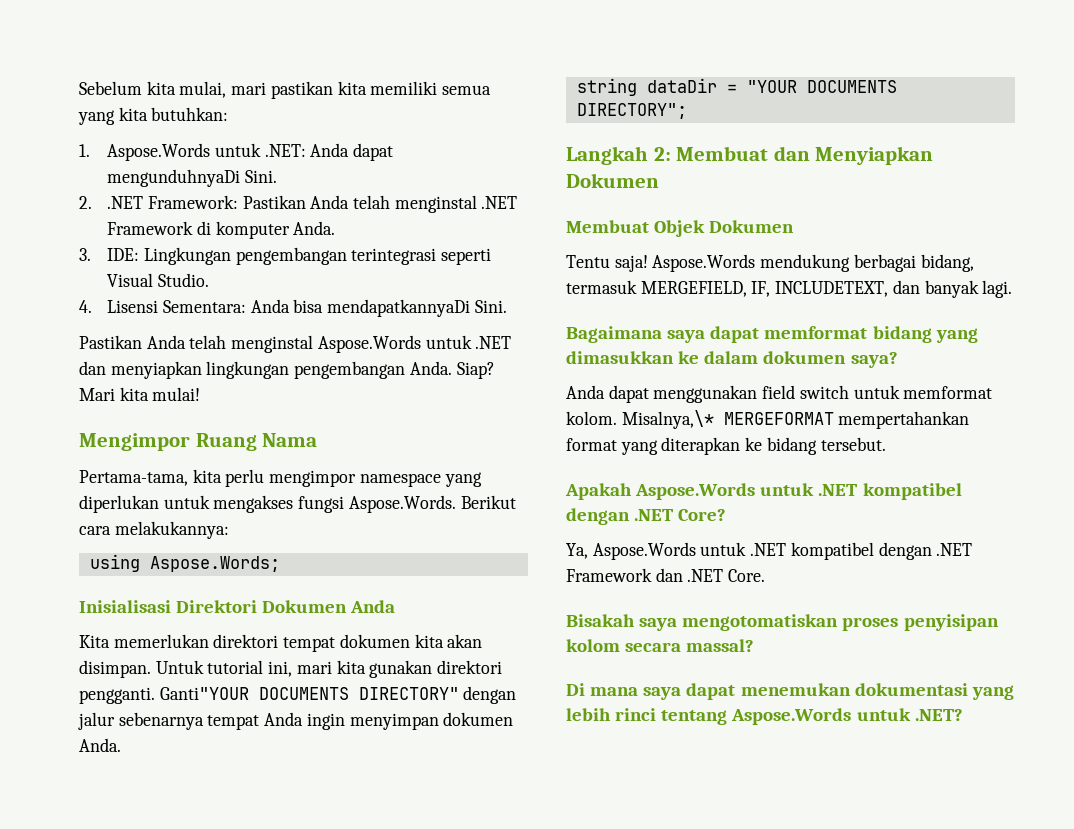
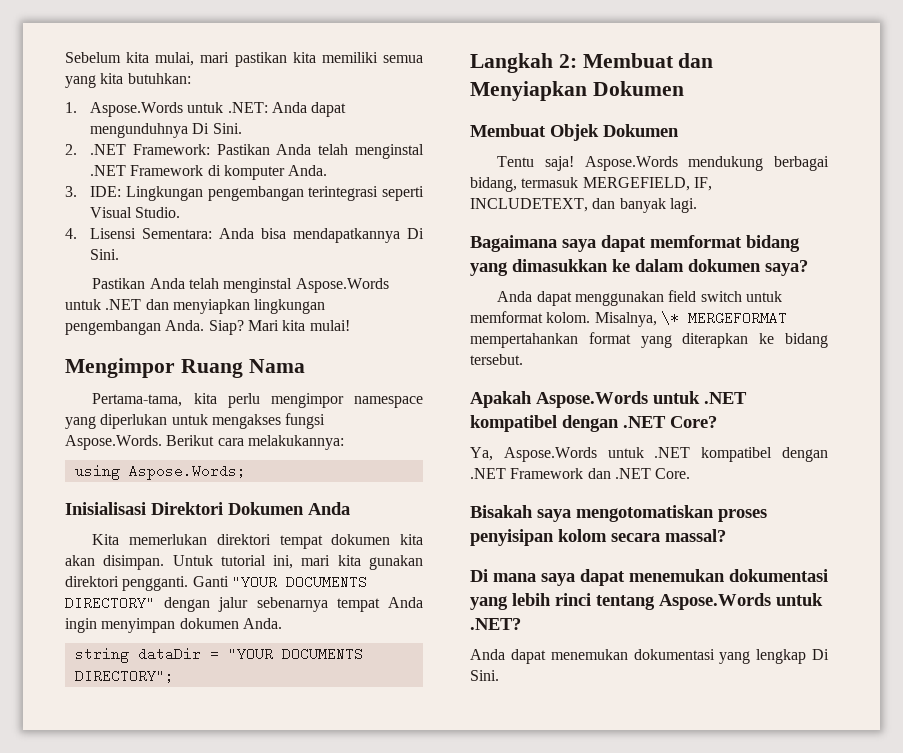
[107,169,241,187] mengunduhnyaDi -> [90,123,210,138] mengunduhnya Di
[326,299,470,317] mendapatkannyaDi -> [293,228,425,243] mendapatkannya Di
[159,687,249,700] Ganti"YOUR -> [192,575,277,589] Ganti "YOUR
[621,410,714,429] Misalnya,\* -> [594,311,679,327] Misalnya, \*
(963, 715) none -> [470,649,829,664] [470,670,499,681] // Anda dapat menemukan dokumentasi yang lengkap Di Sini.

